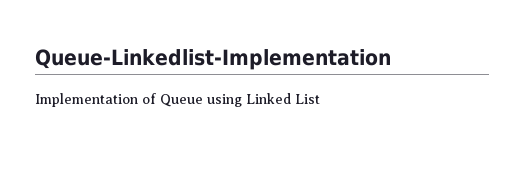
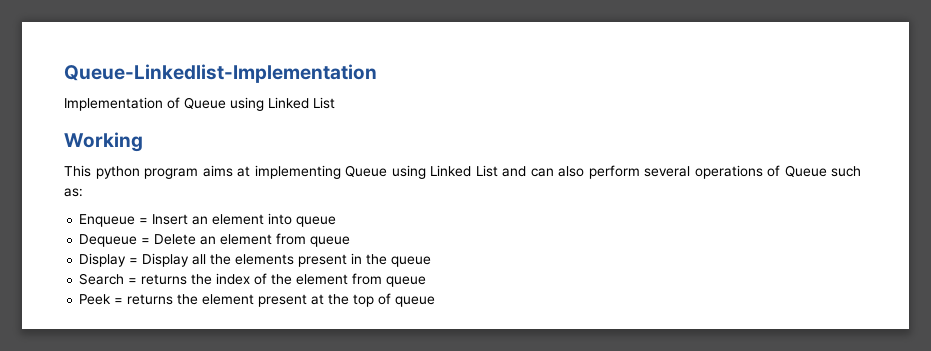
(320, 99) none -> [64,132,143,152] [64,165,861,179] [64,188,83,197] [79,213,337,227] [79,233,351,247] [79,253,432,267] [79,273,427,287] [79,293,436,307] // Working // This python program aims at implementing Queue using Linked List and can also perform several operations of Queue such as: // Enqueue = Insert an element into queue // Dequeue = Delete an element from queue // Display = Display all the elements present in the queue // Search = returns the index of the element from queue // Peek = returns the element present at the top of queue

